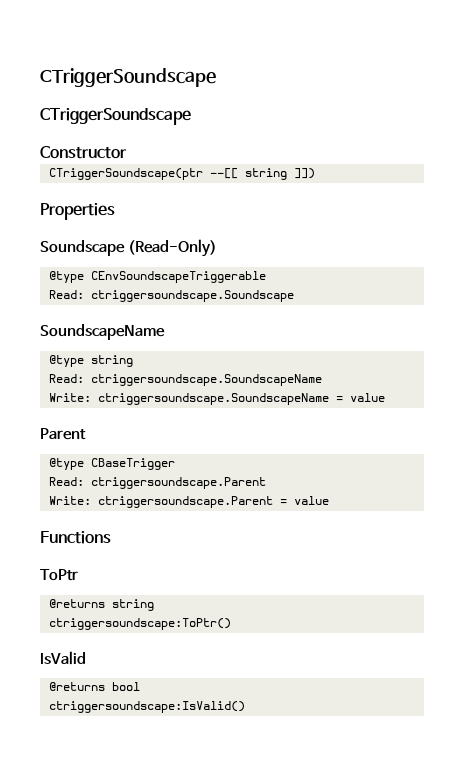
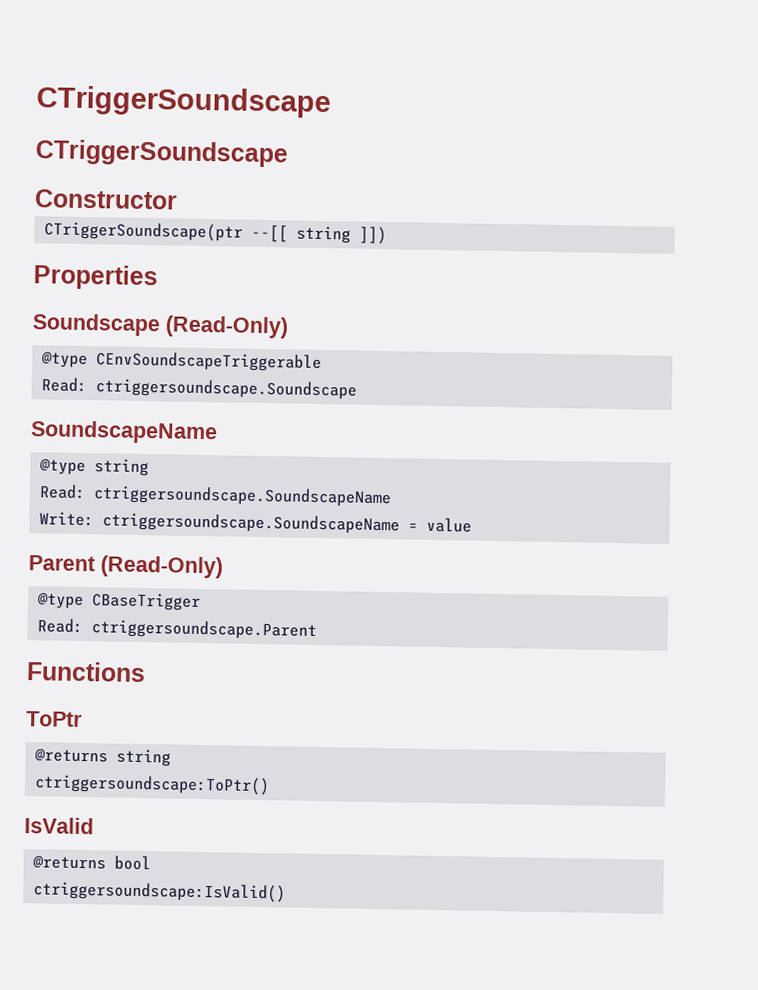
(86, 434) none -> [100,555,223,579] (Read-Only)
[48,496,329,508] // Write: ctriggersoundscape.Parent = value -> (318, 629) none

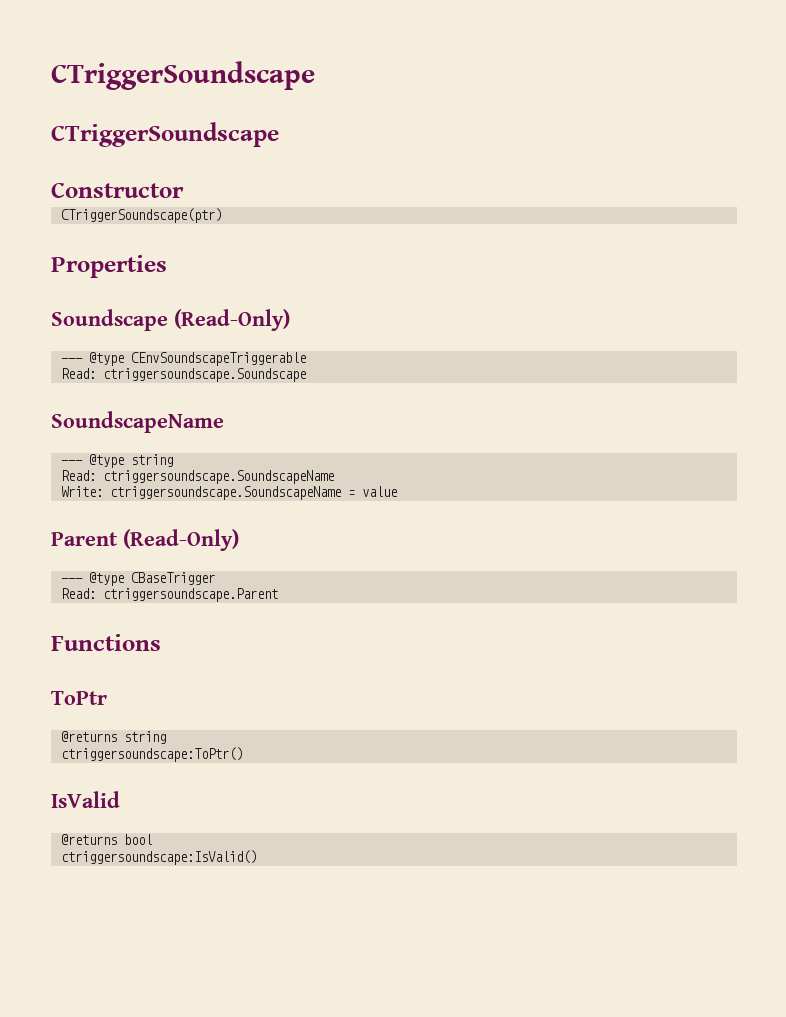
[44,221,388,245] CTriggerSoundscape(ptr --[[ string ]]) -> [60,208,222,223] CTriggerSoundscape(ptr)
(288, 327) none -> [60,358,83,363] ---
(218, 432) none -> [60,460,83,465] ---
(223, 567) none -> [60,578,83,583] ---

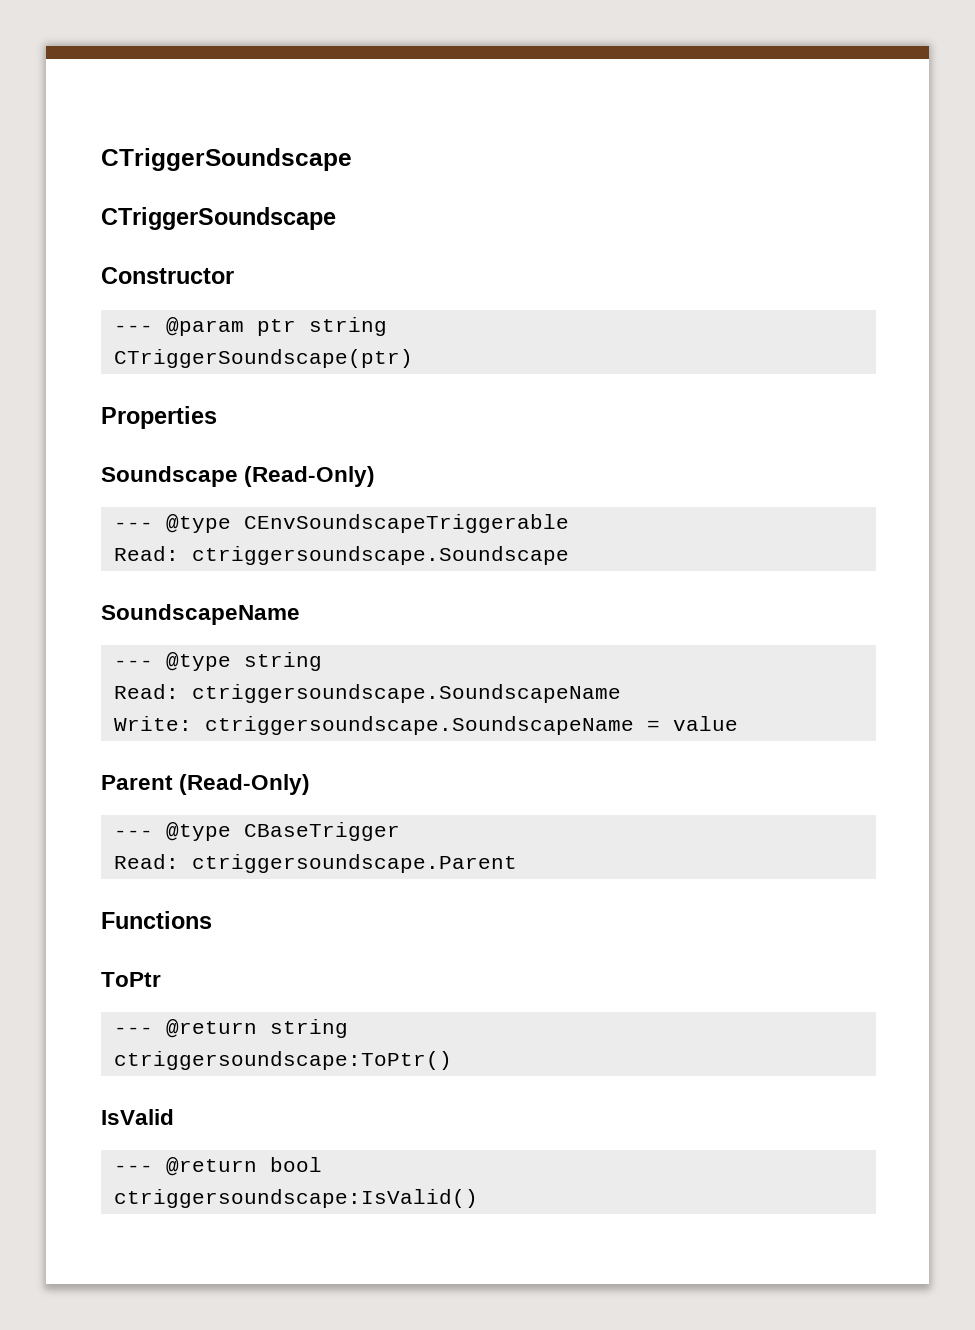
(184, 190) none -> [113,317,387,336] // --- @param ptr string
[60,731,117,742] @returns -> [113,1019,257,1038] --- @return
[60,834,117,845] @returns -> [113,1157,257,1176] --- @return

